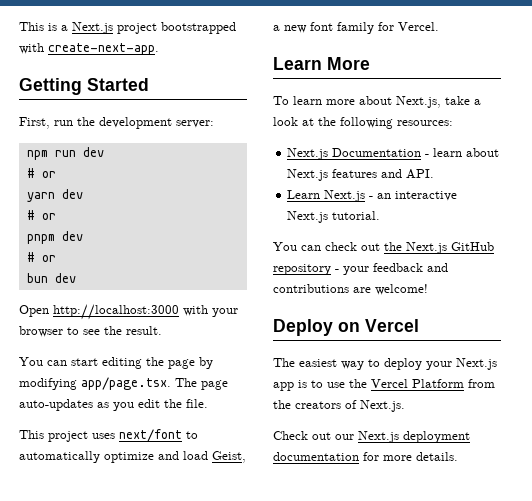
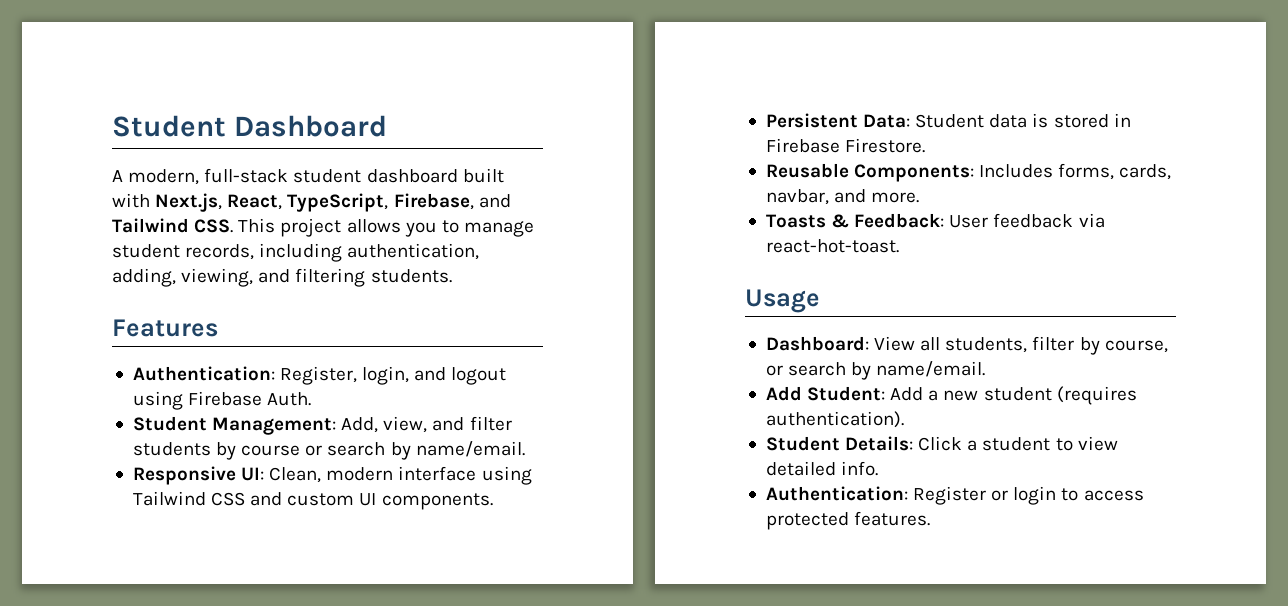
[19,22,236,34] [19,43,159,55] [19,78,149,95] [19,117,214,129] [26,147,104,160] [26,168,56,178] [26,189,83,202] [26,210,56,220] [26,231,83,244] [26,252,56,262] [26,273,76,283] [19,304,238,320] [19,326,162,337] [19,357,213,369] [19,377,228,390] [19,399,208,411] [19,429,198,442] [19,451,246,463] [273,22,439,34] [273,57,370,70] [273,96,481,108] [273,117,453,129] [287,148,500,160] [287,169,435,181] [287,190,458,202] [287,211,381,223] [273,242,494,254] [273,263,448,275] [273,284,428,295] [273,319,419,336] [273,358,497,370] [273,379,495,391] [273,400,405,412] [273,431,470,443] [273,452,458,461] This is a Next.js project bootstrapped with create-next-app. // Getting Started // First, run the development server: // npm run dev // # or // yarn dev // # or // pnpm dev // # or // bun dev // Open http://localhost:3000 with your browser to see the result. // You can start editing the page by modifying app/page.tsx. The page auto-updates as you edit the file. // This project uses next/font to automatically optimize and load Geist, a new font family for Vercel. // Learn More // To learn more about Next.js, take a look at the following resources: // Next.js Documentation - learn about Next.js features and API. // Learn Next.js - an interactive Next.js tutorial. // You can check out the Next.js GitHub repository - your feedback and contributions are welcome! // Deploy on Vercel // The easiest way to deploy your Next.js app is to use the Vercel Platform from the creators of Next.js. // Check out our Next.js deployment documentation for more details. -> [112,115,387,137] [112,168,504,185] [112,193,511,212] [112,218,534,237] [112,243,480,262] [112,268,452,287] [112,319,218,337] [132,366,507,385] [132,391,312,410] [132,416,512,435] [132,441,525,460] [132,466,532,485] [132,491,493,510] [765,113,1131,128] [765,138,926,153] [765,163,1172,182] [765,189,920,205] [765,213,1105,228] [765,239,899,253] [745,289,820,313] [765,336,1168,355] [765,361,986,380] [765,386,1137,405] [765,411,904,428] [765,436,1118,451] [765,461,879,476] [765,486,1144,505] [765,511,931,530] Student Dashboard // A modern, full-stack student dashboard built with Next.js, React, TypeScript, Firebase, and Tailwind CSS. This project allows you to manage student records, including authentication, adding, viewing, and filtering students. // Features // Authentication: Register, login, and logout using Firebase Auth. // Student Management: Add, view, and filter students by course or search by name/email. // Responsive UI: Clean, modern interface using Tailwind CSS and custom UI components. // Persistent Data: Student data is stored in Firebase Firestore. // Reusable Components: Includes forms, cards, navbar, and more. // Toasts & Feedback: User feedback via react-hot-toast. // Usage // Dashboard: View all students, filter by course, or search by name/email. // Add Student: Add a new student (requires authentication). // Student Details: Click a student to view detailed info. // Authentication: Register or login to access protected features.

